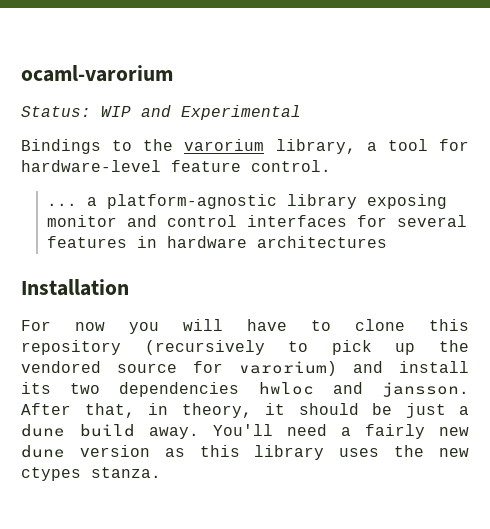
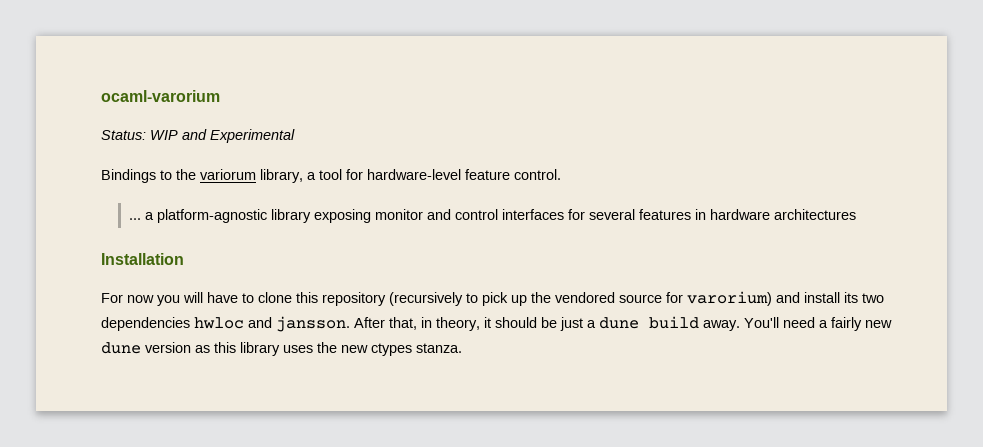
[184,139,265,151] varorium -> [200,169,256,180] variorum

